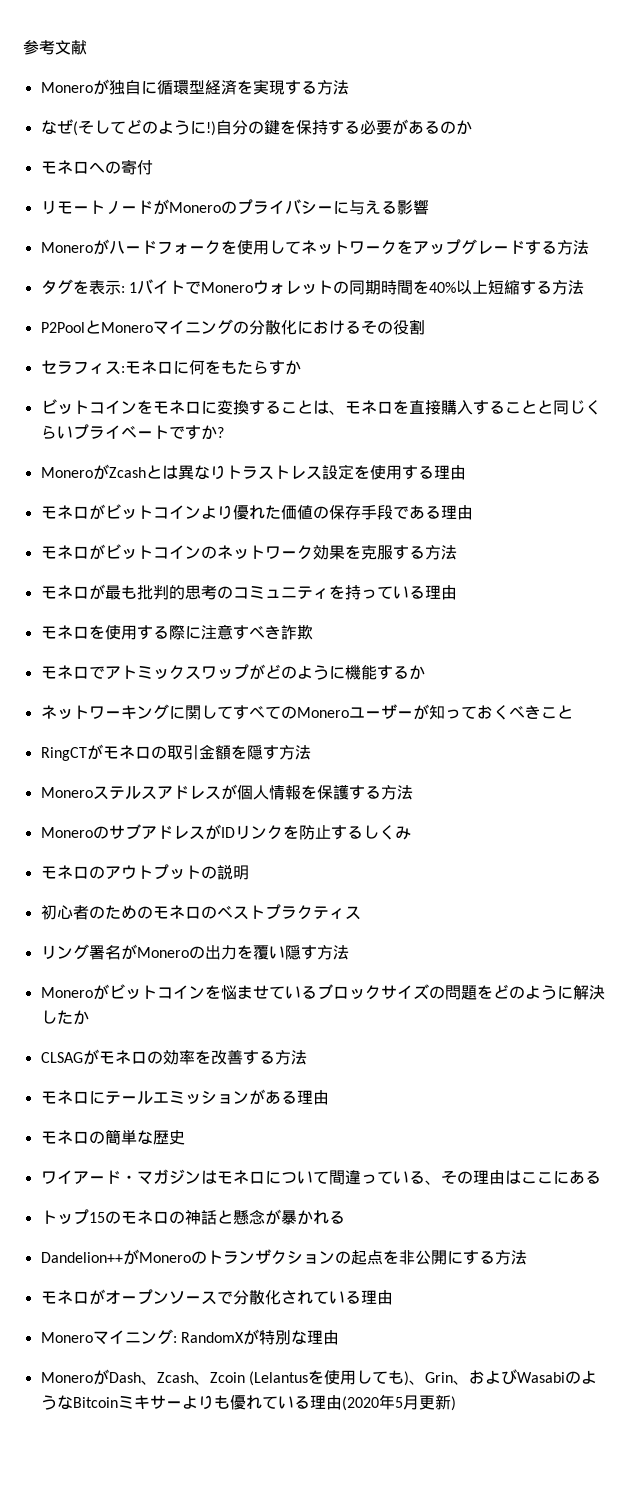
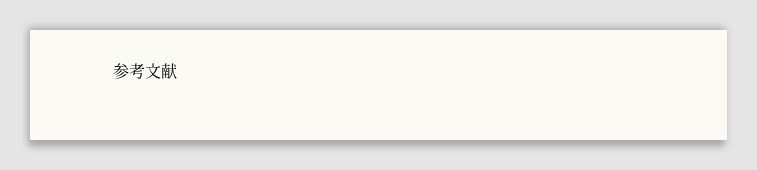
[40,79,349,95] [40,119,472,136] [40,159,153,175] [40,199,429,215] [40,239,589,255] [40,279,584,295] [40,319,425,335] [40,360,301,375] [40,399,601,415] [40,424,224,440] [40,464,466,480] [40,504,473,520] [40,544,457,560] [40,584,457,600] [40,624,313,640] [40,664,425,680] [40,704,573,720] [40,744,311,761] [40,784,413,800] [40,824,411,840] [40,864,249,880] [40,904,361,920] [40,944,349,960] [40,984,605,1000] [40,1010,89,1025] [40,1049,307,1065] [40,1089,329,1105] [40,1129,185,1145] [40,1169,601,1185] [40,1209,345,1225] [40,1249,527,1265] [40,1289,393,1305] [40,1329,339,1345] [40,1369,597,1386] [40,1394,456,1411] // Moneroが独自に循環型経済を実現する方法 // なぜ(そしてどのように!)自分の鍵を保持する必要があるのか // モネロへの寄付 // リモートノードがMoneroのプライバシーに与える影響 // Moneroがハードフォークを使用してネットワークをアップグレードする方法 // タグを表示: 1バイトでMoneroウォレットの同期時間を40%以上短縮する方法 // P2PoolとMoneroマイニングの分散化におけるその役割 // セラフィス:モネロに何をもたらすか // ビットコインをモネロに変換することは、モネロを直接購入することと同じくらいプライベートですか? // MoneroがZcashとは異なりトラストレス設定を使用する理由 // モネロがビットコインより優れた価値の保存手段である理由 // モネロがビットコインのネットワーク効果を克服する方法 // モネロが最も批判的思考のコミュニティを持っている理由 // モネロを使用する際に注意すべき詐欺 // モネロでアトミックスワップがどのように機能するか // ネットワーキングに関してすべてのMoneroユーザーが知っておくべきこと // RingCTがモネロの取引金額を隠す方法 // Moneroステルスアドレスが個人情報を保護する方法 // MoneroのサブアドレスがIDリンクを防止するしくみ // モネロのアウトプットの説明 // 初心者のためのモネロのベストプラクティス // リング署名がMoneroの出力を覆い隠す方法 // Moneroがビットコインを悩ませているブロックサイズの問題をどのように解決したか // CLSAGがモネロの効率を改善する方法 // モネロにテールエミッションがある理由 // モネロの簡単な歴史 // ワイアード・マガジンはモネロについて間違っている、その理由はここにある // トップ15のモネロの神話と懸念が暴かれる // Dandelion++がMoneroのトランザクションの起点を非公開にする方法 // モネロがオープンソースで分散化されている理由 // Moneroマイニング: RandomXが特別な理由 // MoneroがDash、Zcash、Zcoin (Lelantusを使用しても)、Grin、およびWasabiのようなBitcoinミキサーよりも優れている理由(2020年5月更新) -> (177, 71) none

